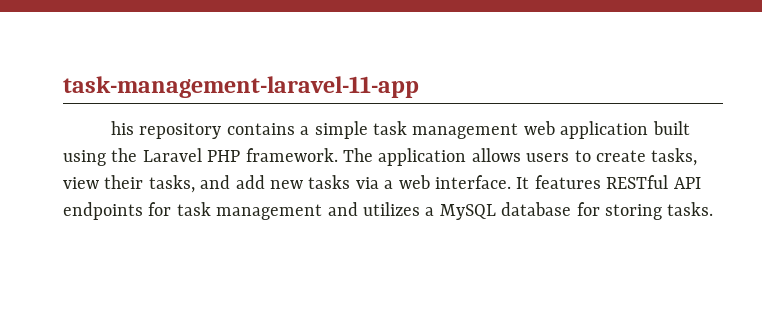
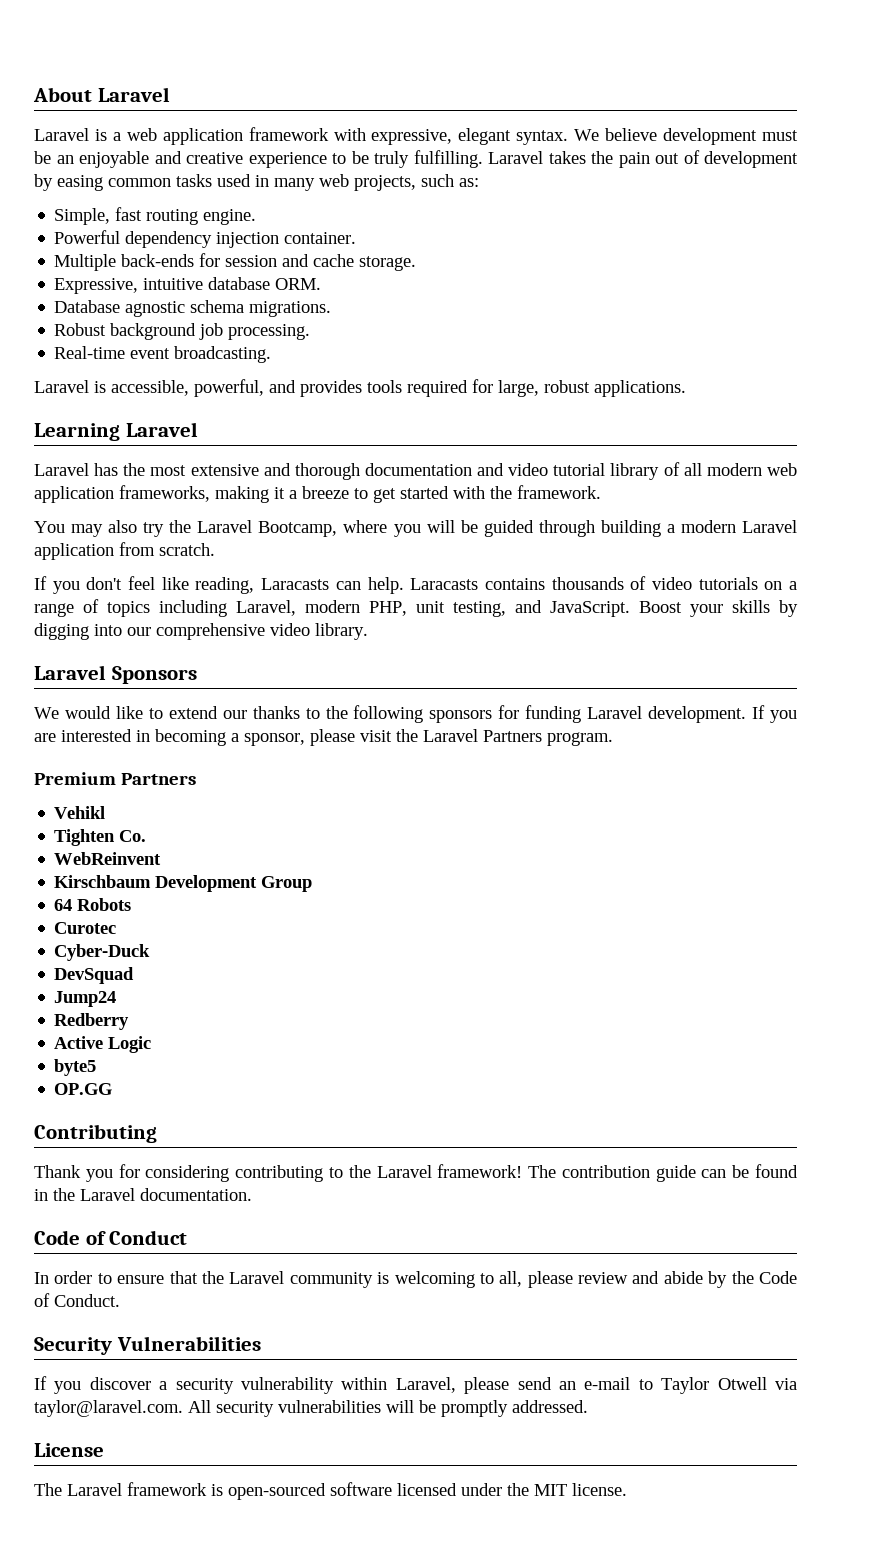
[63,76,419,98] [110,121,690,139] [63,148,698,166] [63,175,701,193] [63,202,714,220] task-management-laravel-11-app // his repository contains a simple task management web application built using the Laravel PHP framework. The application allows users to create tasks, view their tasks, and add new tasks via a web interface. It features RESTful API endpoints for task management and utilizes a MySQL database for storing tasks. -> [33,87,170,102] [34,127,798,145] [34,150,798,168] [34,174,479,191] [54,207,257,225] [54,230,357,248] [54,253,417,271] [54,277,322,294] [54,300,332,317] [54,323,311,340] [54,346,272,363] [34,379,686,397] [34,422,198,441] [34,462,797,480] [34,485,601,503] [34,520,797,537] [34,542,215,560] [34,576,797,594] [34,599,798,617] [34,623,368,640] [34,665,197,684] [34,705,797,723] [34,729,613,746] [34,772,197,785] [54,806,106,819] [54,829,147,846] [54,852,162,865] [54,875,313,892] [54,898,132,911] [54,922,117,934] [54,944,151,961] [54,967,135,984] [54,991,117,1007] [54,1013,130,1030] [54,1036,152,1053] [54,1059,97,1076] [54,1083,113,1095] [34,1124,157,1143] [34,1164,799,1182] [34,1188,252,1201] [34,1230,188,1245] [34,1271,798,1288] [34,1293,120,1307] [34,1336,261,1355] [34,1376,797,1394] [34,1400,588,1417] [34,1443,104,1457] [34,1482,627,1500] About Laravel // Laravel is a web application framework with expressive, elegant syntax. We believe development must be an enjoyable and creative experience to be truly fulfilling. Laravel takes the pain out of development by easing common tasks used in many web projects, such as: // Simple, fast routing engine. // Powerful dependency injection container. // Multiple back-ends for session and cache storage. // Expressive, intuitive database ORM. // Database agnostic schema migrations. // Robust background job processing. // Real-time event broadcasting. // Laravel is accessible, powerful, and provides tools required for large, robust applications. // Learning Laravel // Laravel has the most extensive and thorough documentation and video tutorial library of all modern web application frameworks, making it a breeze to get started with the framework. // You may also try the Laravel Bootcamp, where you will be guided through building a modern Laravel application from scratch. // If you don't feel like reading, Laracasts can help. Laracasts contains thousands of video tutorials on a range of topics including Laravel, modern PHP, unit testing, and JavaScript. Boost your skills by digging into our comprehensive video library. // Laravel Sponsors // We would like to extend our thanks to the following sponsors for funding Laravel development. If you are interested in becoming a sponsor, please visit the Laravel Partners program. // Premium Partners // Vehikl // Tighten Co. // WebReinvent // Kirschbaum Development Group // 64 Robots // Curotec // Cyber-Duck // DevSquad // Jump24 // Redberry // Active Logic // byte5 // OP.GG // Contributing // Thank you for considering contributing to the Laravel framework! The contribution guide can be found in the Laravel documentation. // Code of Conduct // In order to ensure that the Laravel community is welcoming to all, please review and abide by the Code of Conduct. // Security Vulnerabilities // If you discover a security vulnerability within Laravel, please send an e-mail to Taylor Otwell via taylor@laravel.com. All security vulnerabilities will be promptly addressed. // License // The Laravel framework is open-sourced software licensed under the MIT license.

